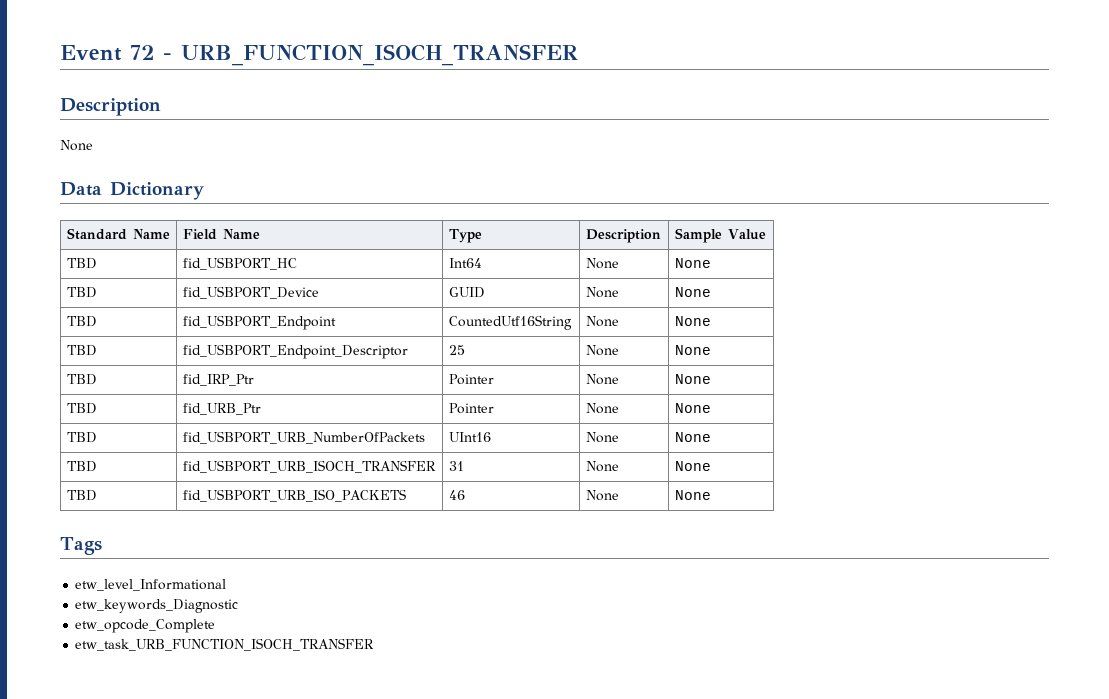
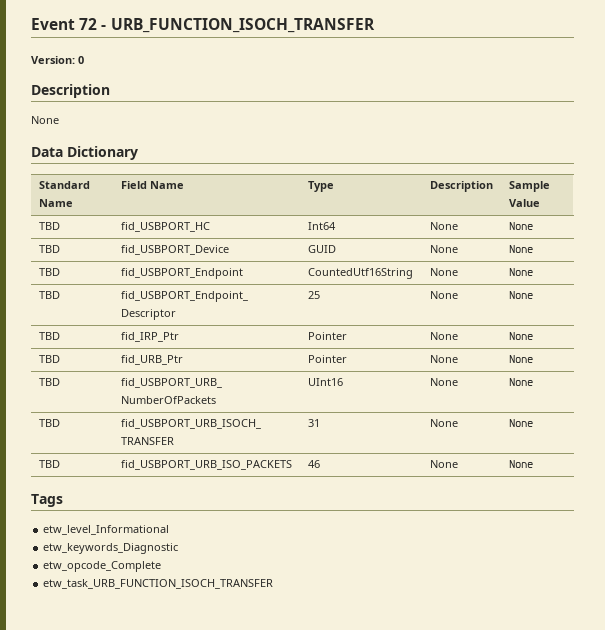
(578, 55) none -> [31,56,84,64] // Version: 0

